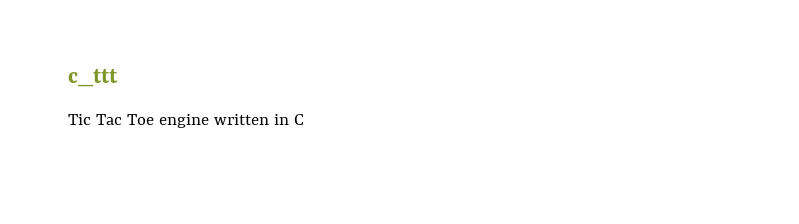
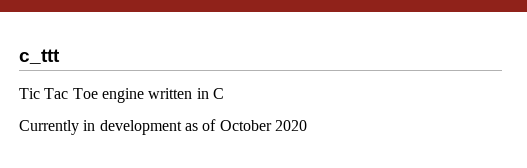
(304, 119) none -> [19,119,307,135] // Currently in development as of October 2020

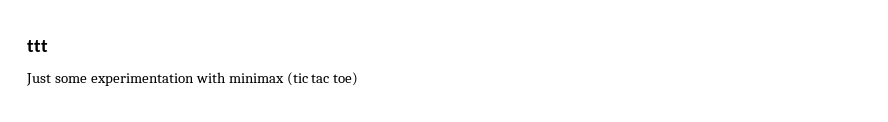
[19,49,60,64] [19,88,224,103] [19,119,307,135] c_ttt // Tic Tac Toe engine written in C // Currently in development as of October 2020 -> [27,40,48,52] [26,72,359,86] ttt // Just some experimentation with minimax (tic tac toe)

